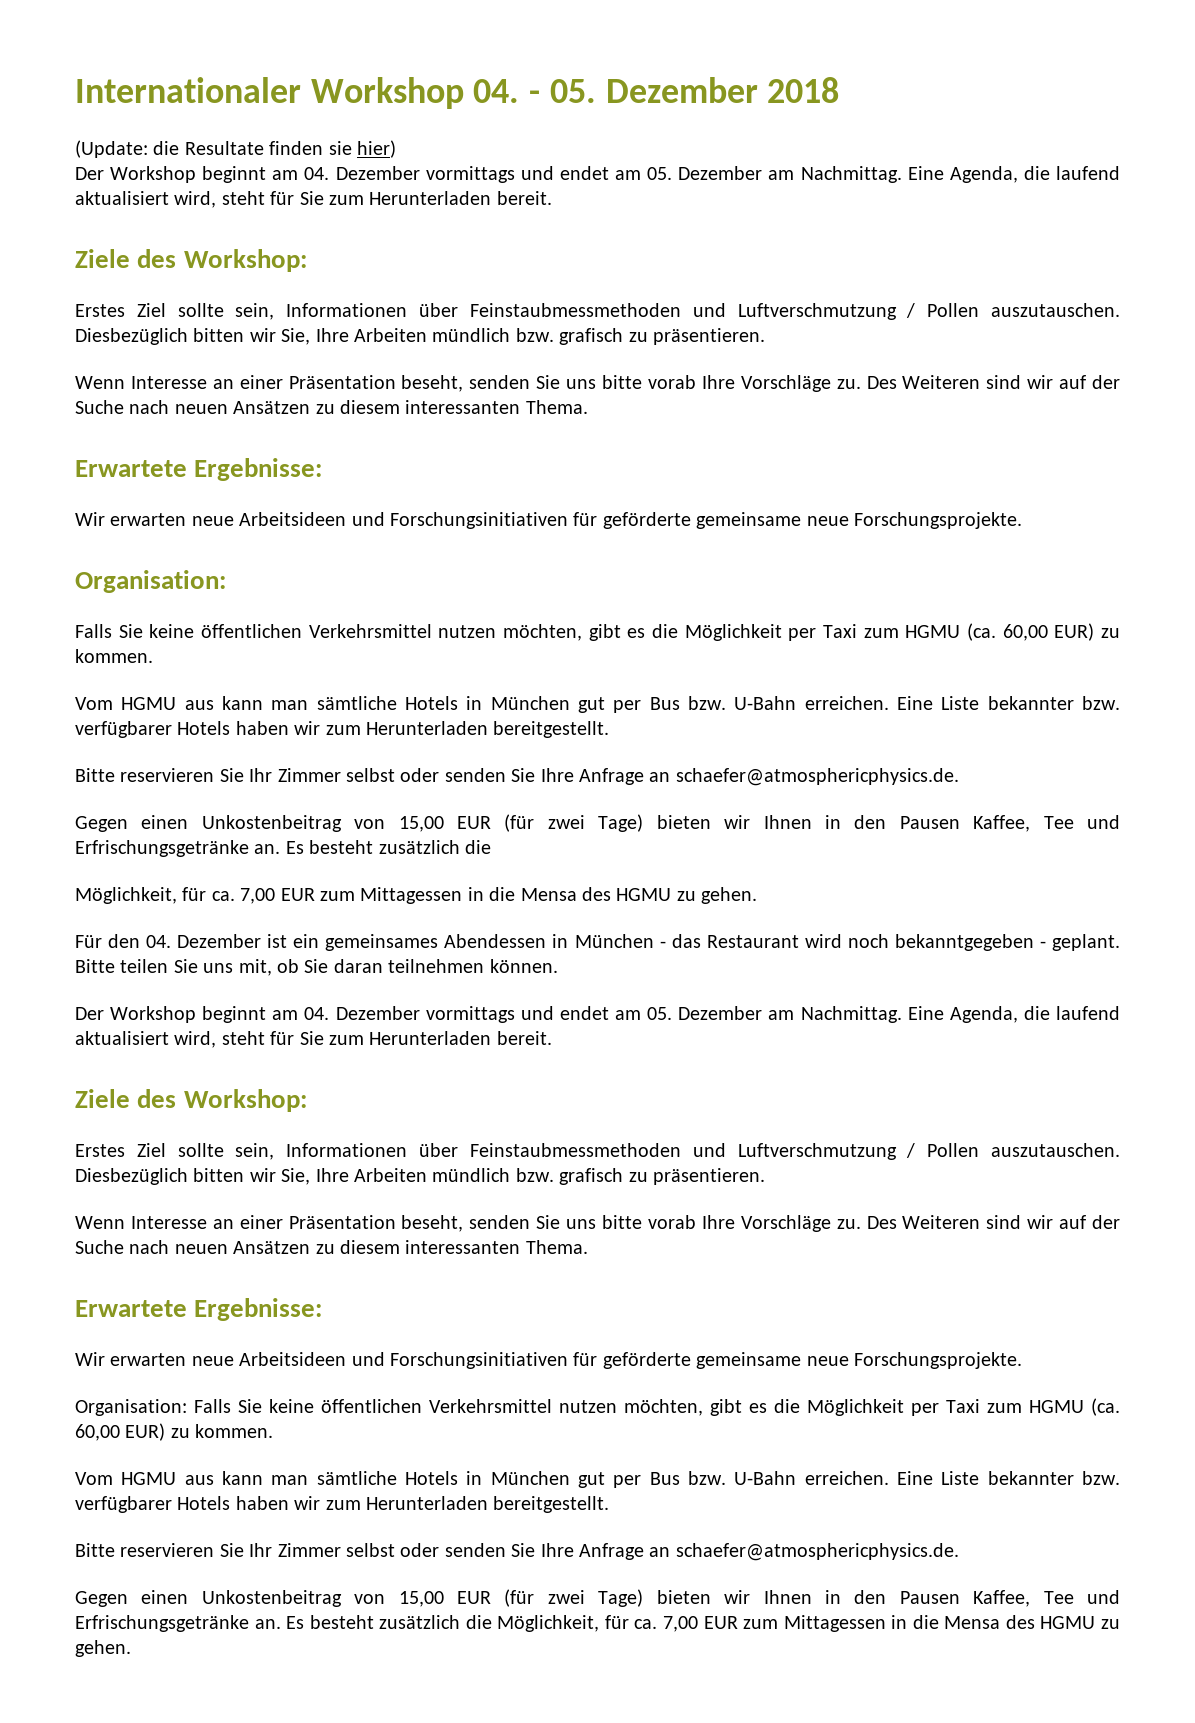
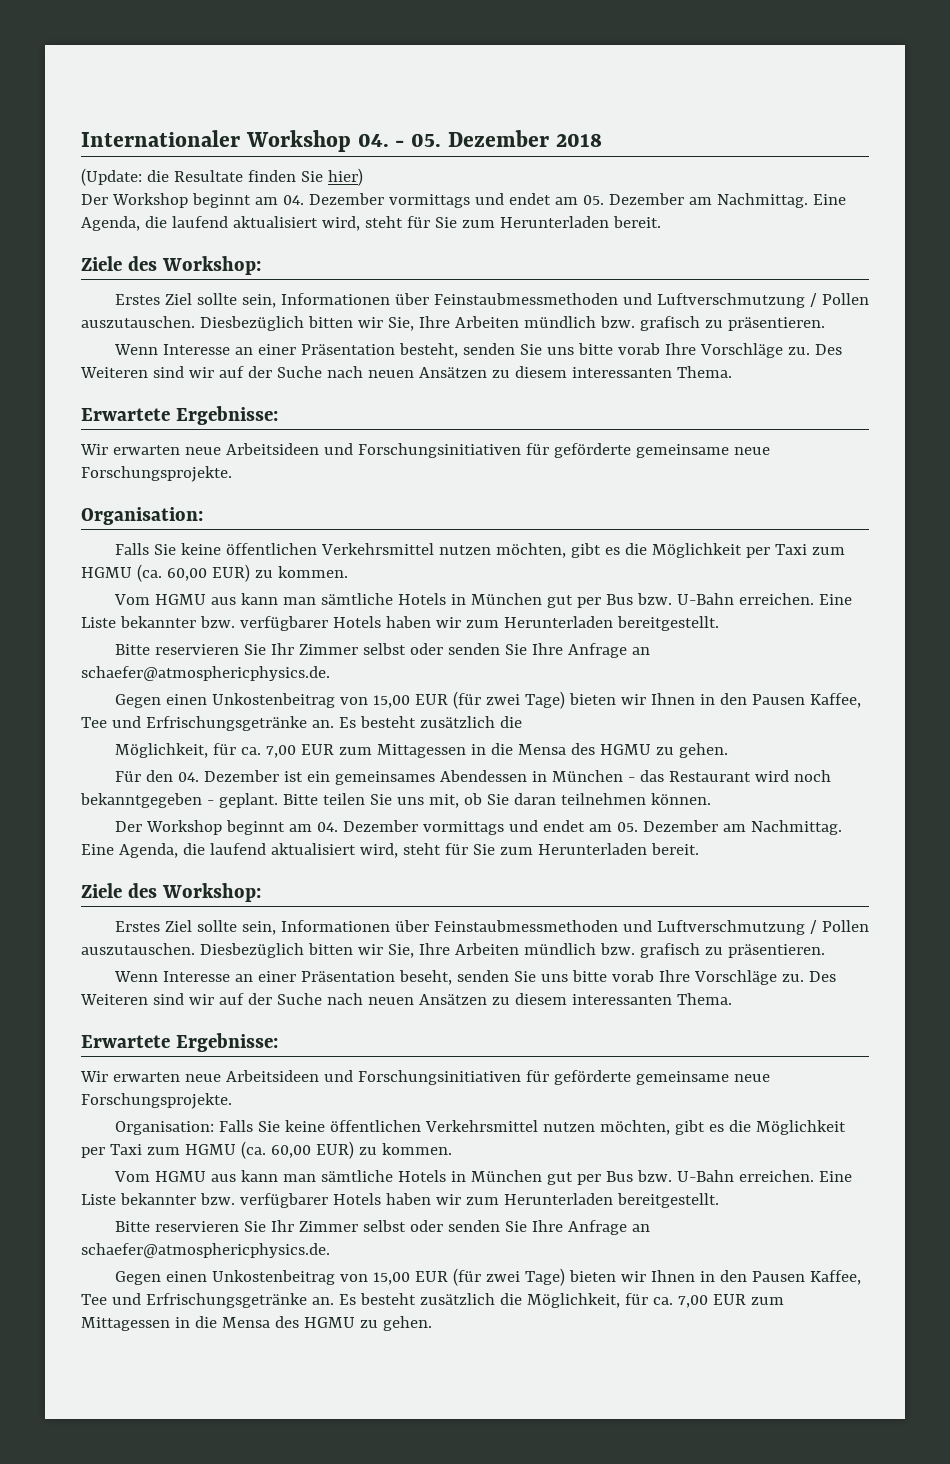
[328,141,352,155] sie -> [300,171,323,182] Sie
[401,375,464,392] beseht, -> [398,343,458,358] besteht,

